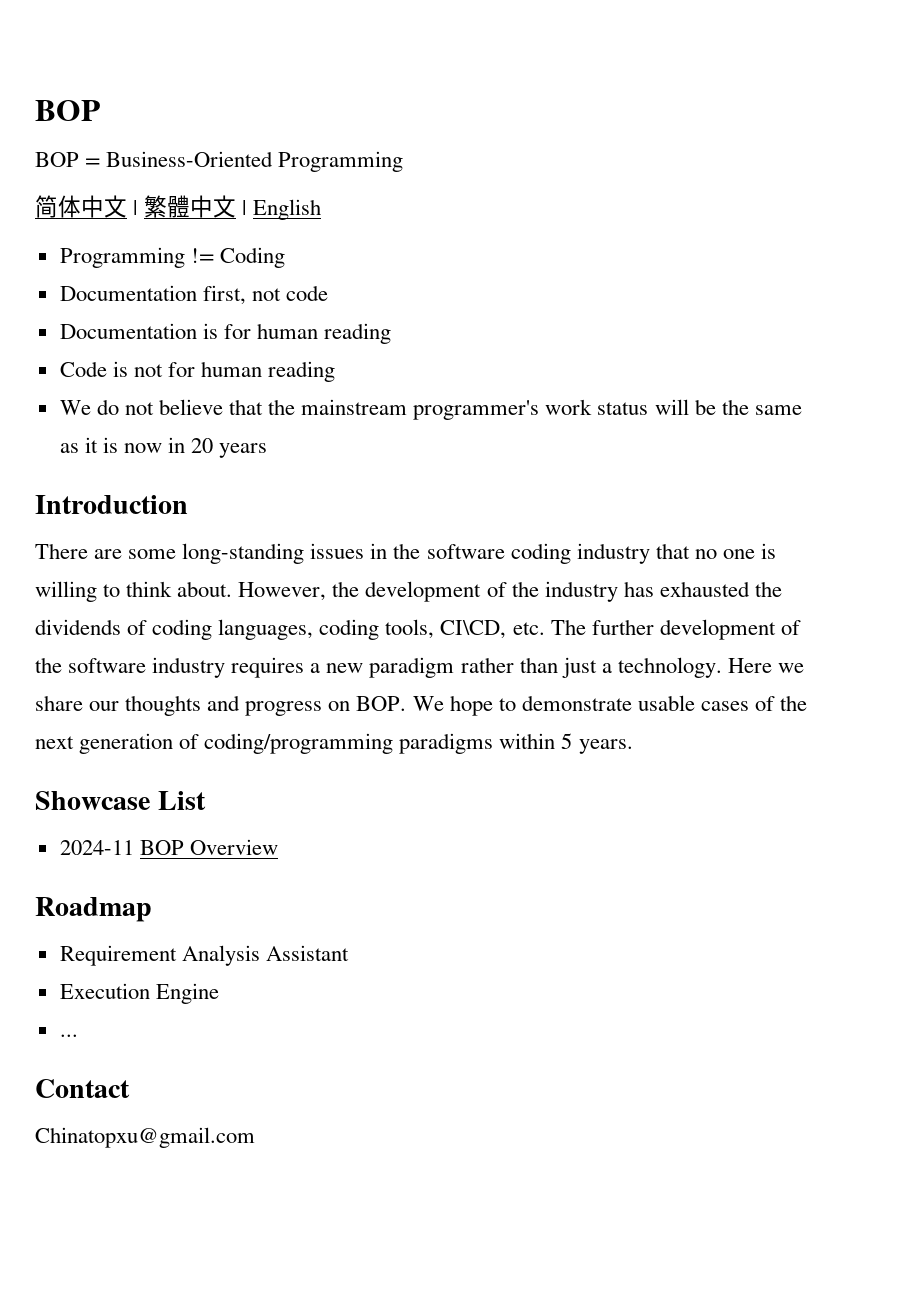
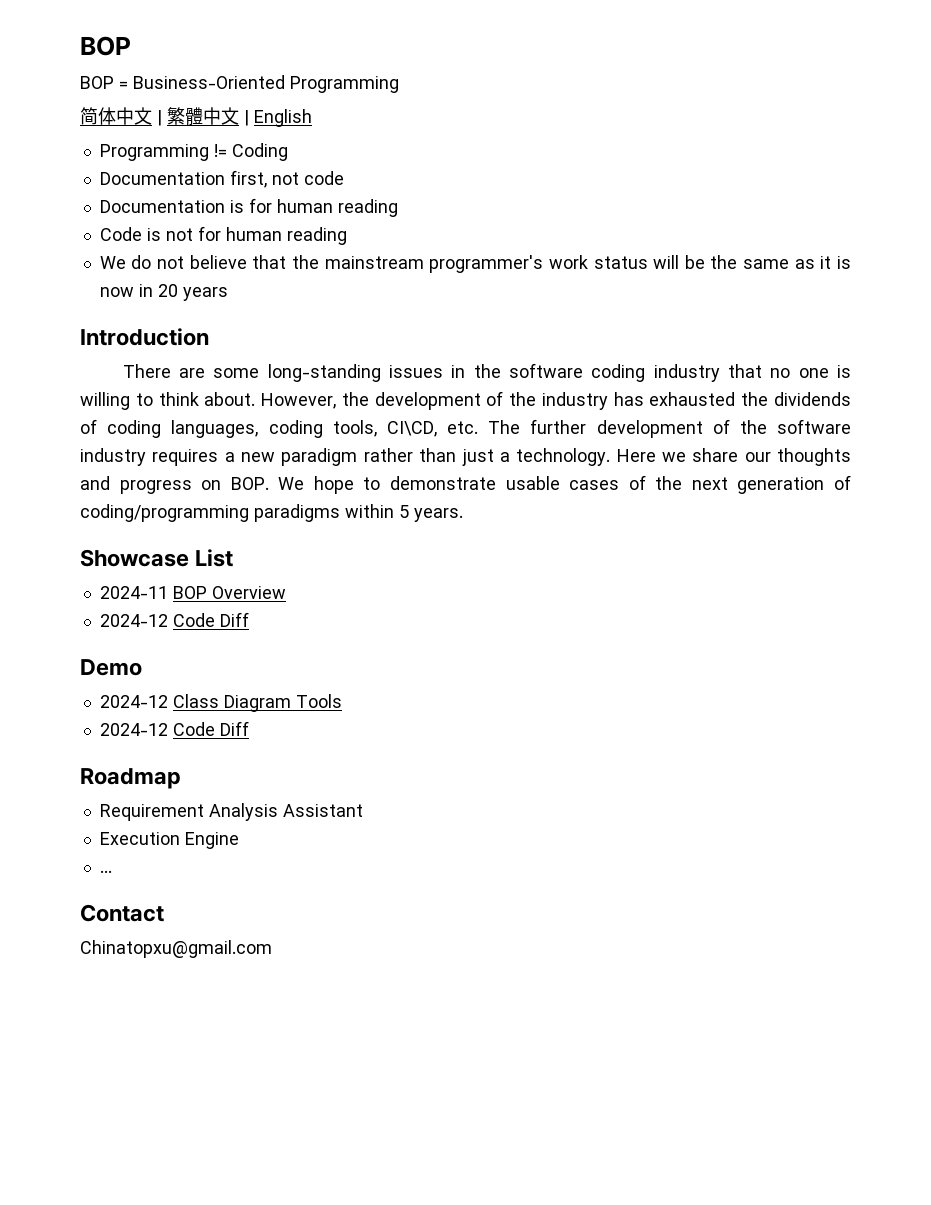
(278, 847) none -> [99,612,249,627] [80,659,142,676] [99,694,342,712] [99,721,249,736] // 2024-12 Code Diff // Demo // 2024-12 Class Diagram Tools // 2024-12 Code Diff

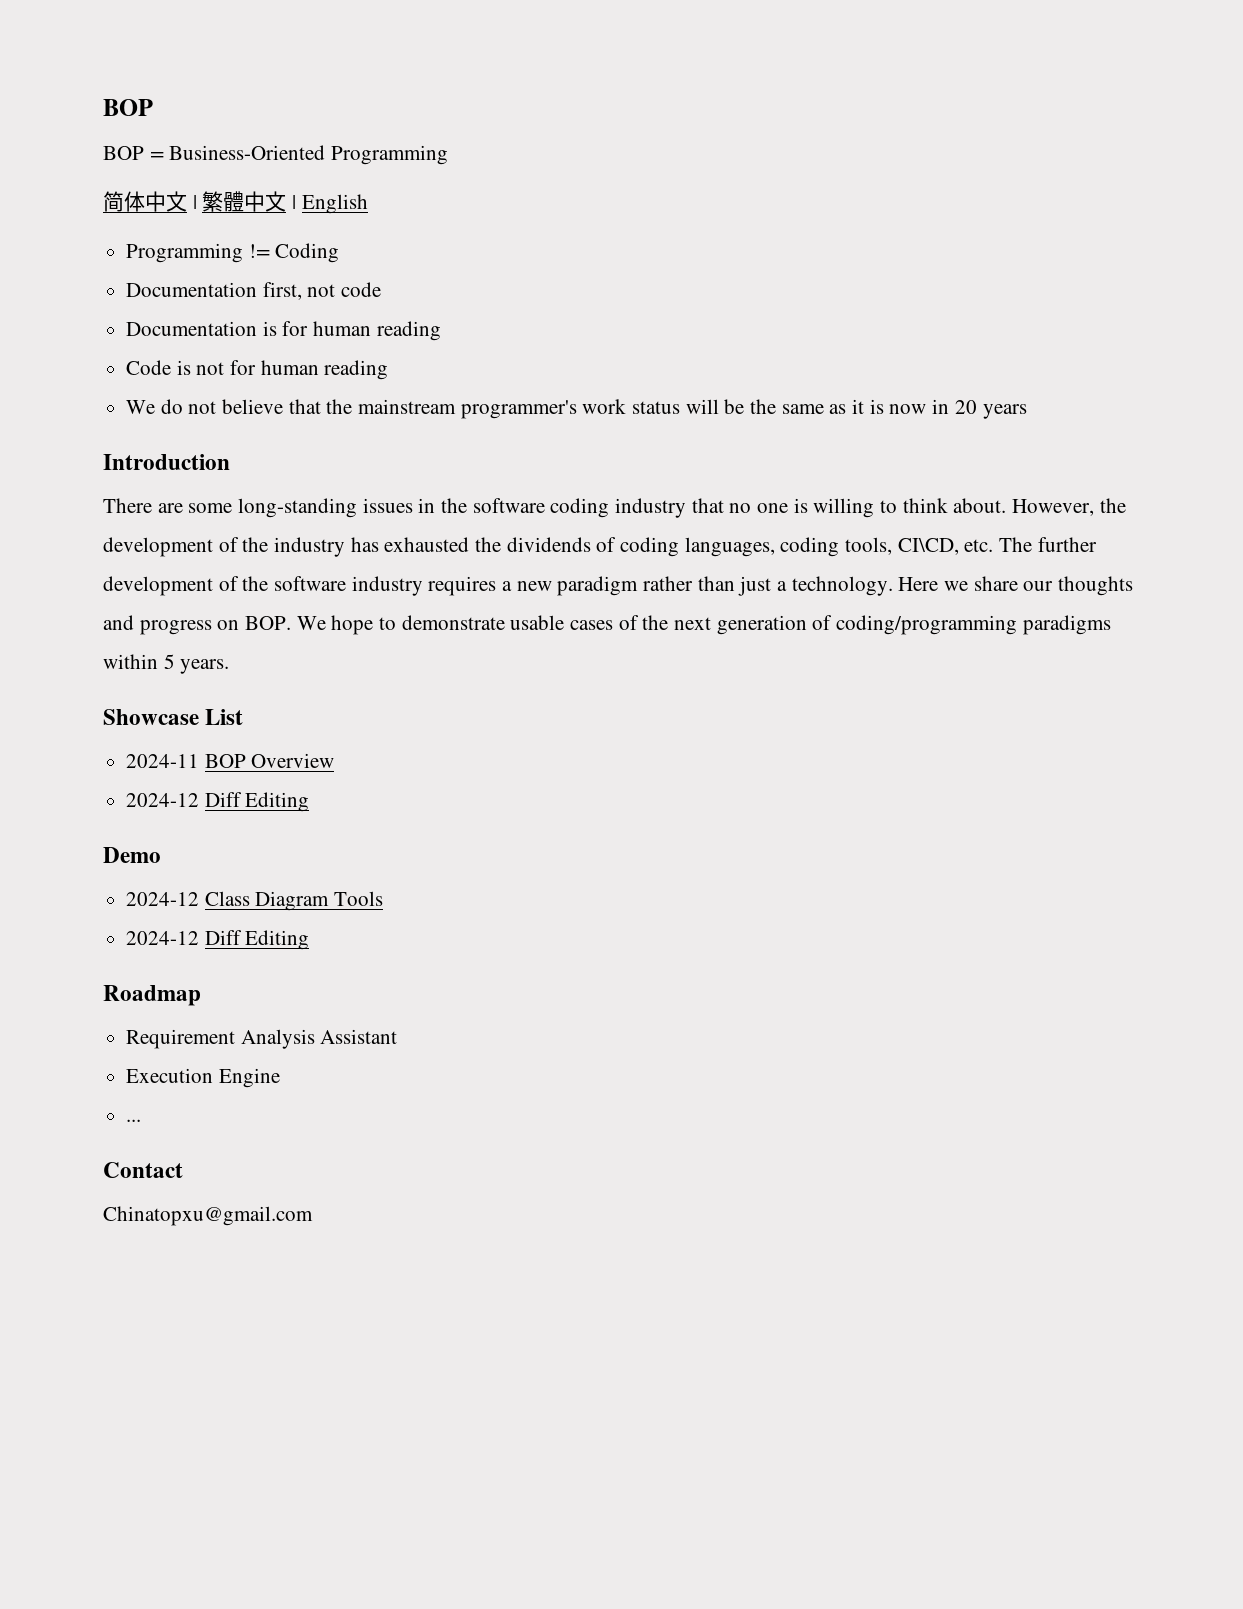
[172,612,249,627] Code Diff -> [204,792,310,812] Diff Editing
[172,721,249,736] Code Diff -> [204,930,310,950] Diff Editing

